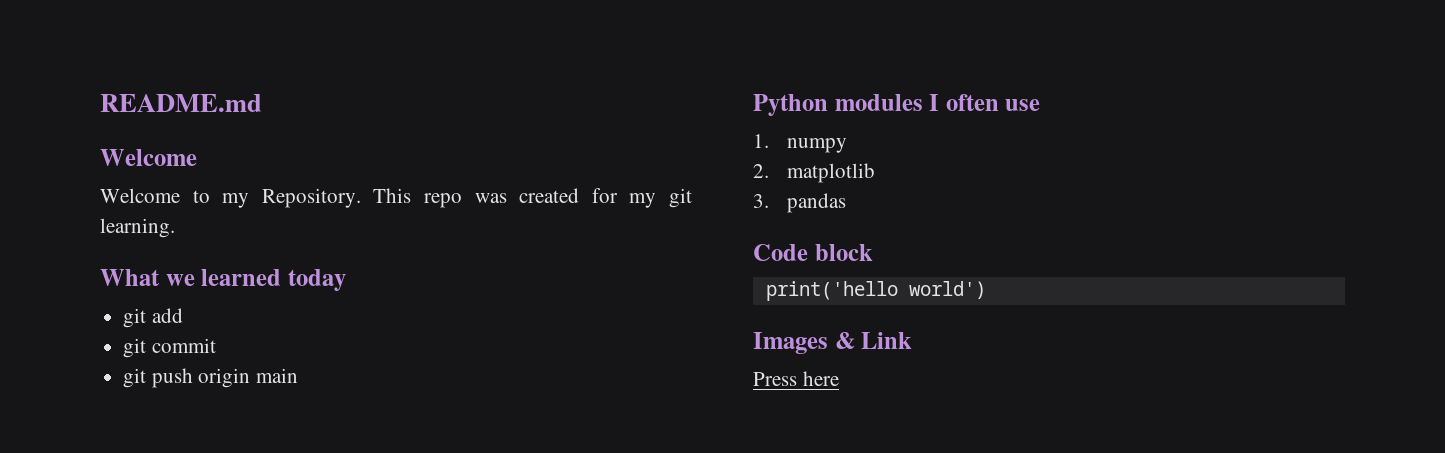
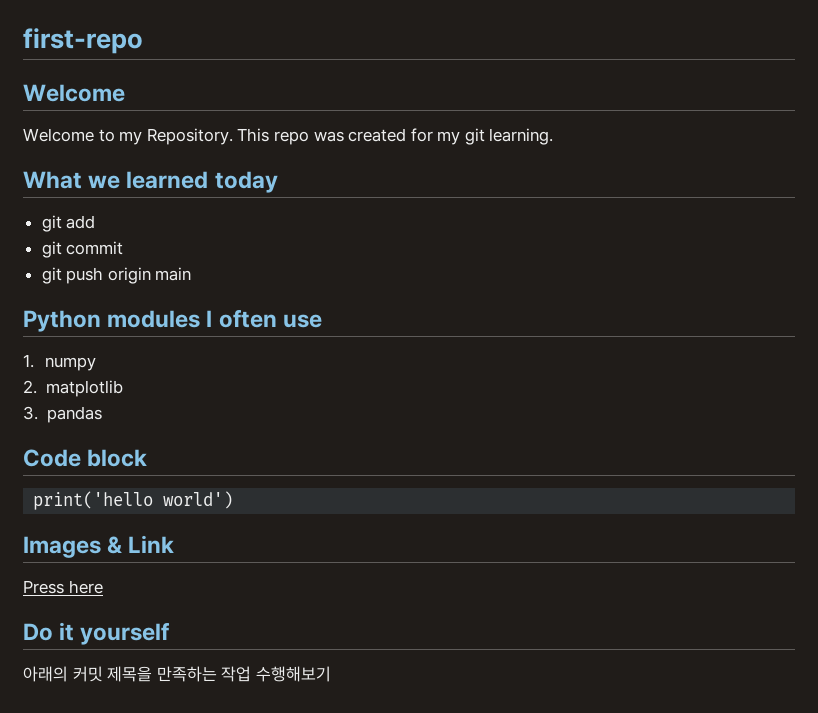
[100,94,262,112] README.md -> [23,28,143,54] first-repo
(839, 378) none -> [23,622,171,645] [23,666,331,682] // Do it yourself // 아래의 커밋 제목을 만족하는 작업 수행해보기

